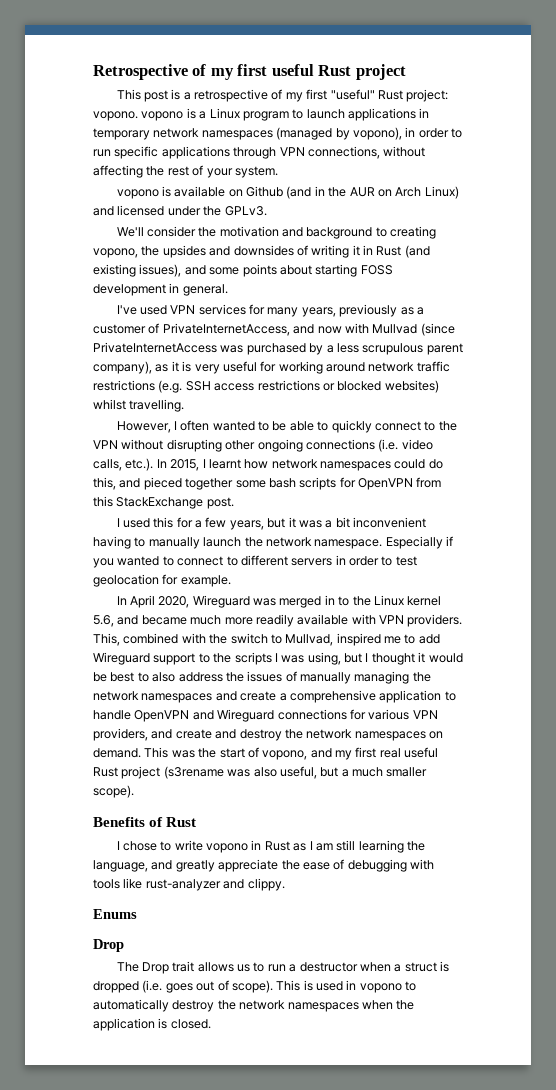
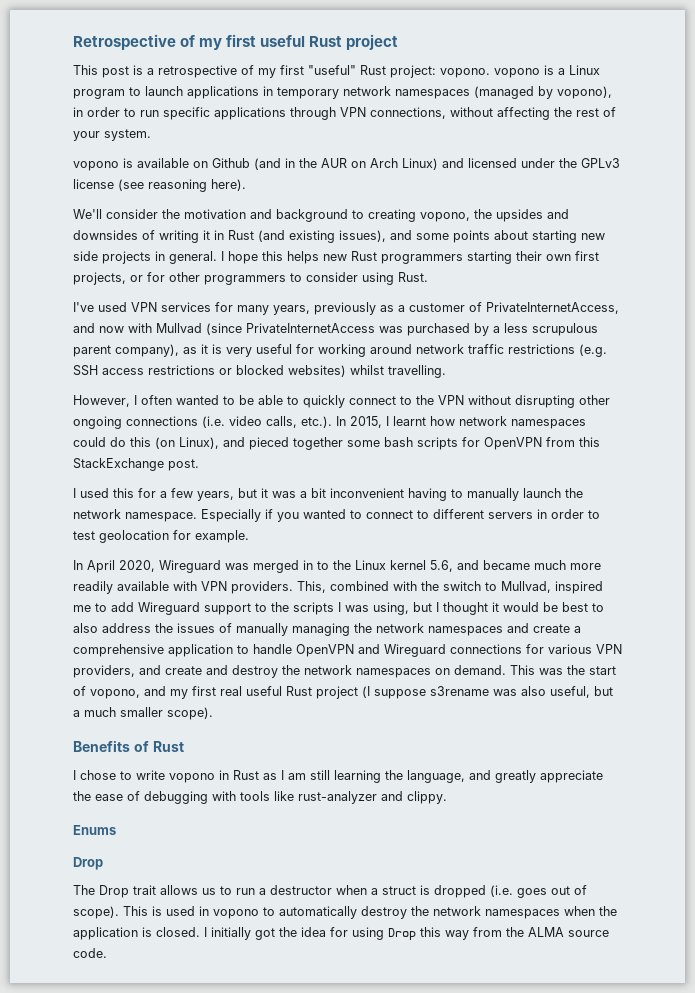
[224,206,267,216] GPLv3. -> [581,158,620,168] [73,179,246,192] GPLv3 license (see reasoning here).
[360,265,393,275] [93,284,166,296] FOSS development -> [581,233,605,240] [73,251,151,264] new side projects
(228, 290) none -> [221,251,599,264] [73,272,428,285] I hope this helps new Rust programmers starting their own first projects, or for other programmers to consider using Rust.
[93,477,116,490] this, -> [130,437,219,449] this (on Linux),
[163,766,224,779] (s3rename -> [362,686,489,699] (I suppose s3rename
(211, 1024) none -> [204,927,609,940] [73,948,107,958] I initially got the idea for using Drop this way from the ALMA source code.

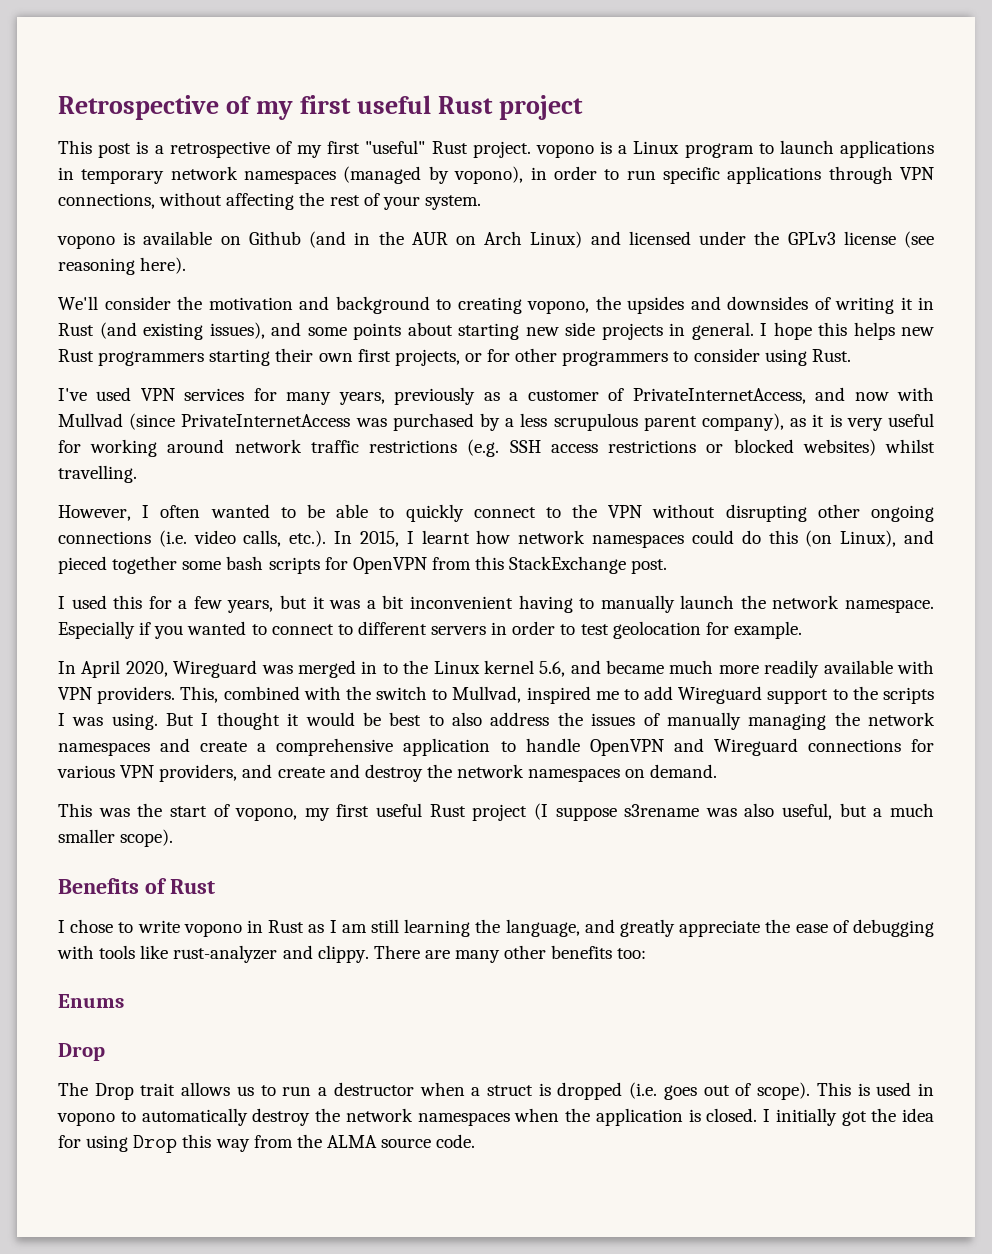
[390,65,490,78] project: vopono. -> [472,141,531,158] project.
[373,602,432,615] using, but -> [111,713,195,730] using. But
(506, 670) none -> (718, 771) //
[144,686,242,699] and my first real -> [304,804,370,821] my first
(447, 797) none -> [373,945,647,963] There are many other benefits too:

